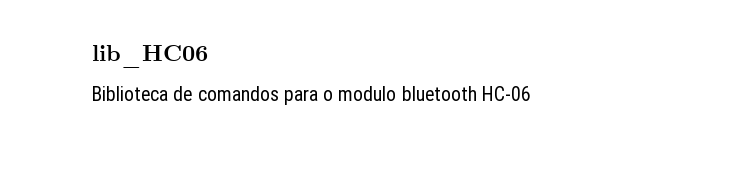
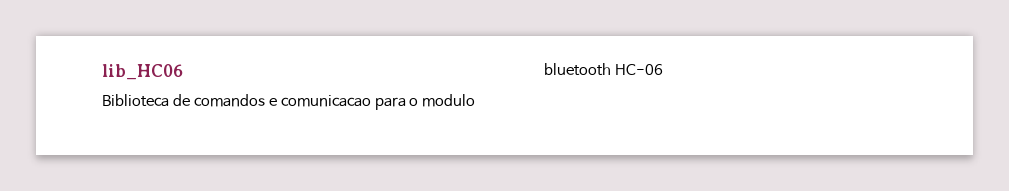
(279, 93) none -> [268,95,371,107] e comunicacao

